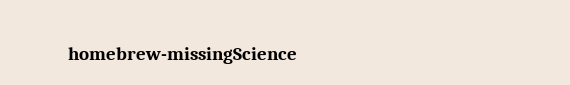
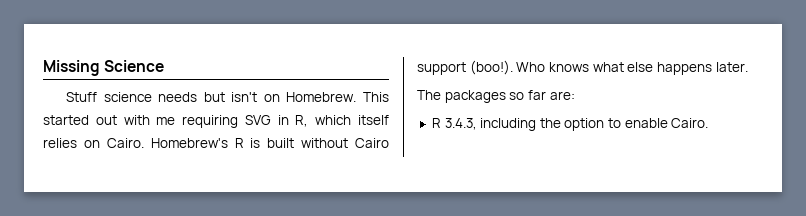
[68,47,297,64] homebrew-missingScience -> [43,60,165,76] [66,92,390,102] [43,115,389,128] [43,138,389,148] [417,60,748,75] [417,90,575,103] [431,118,709,131] Missing Science // Stuff science needs but isn't on Homebrew. This started out with me requiring SVG in R, which itself relies on Cairo. Homebrew's R is built without Cairo support (boo!). Who knows what else happens later. // The packages so far are: // R 3.4.3, including the option to enable Cairo.

